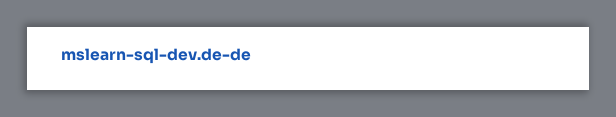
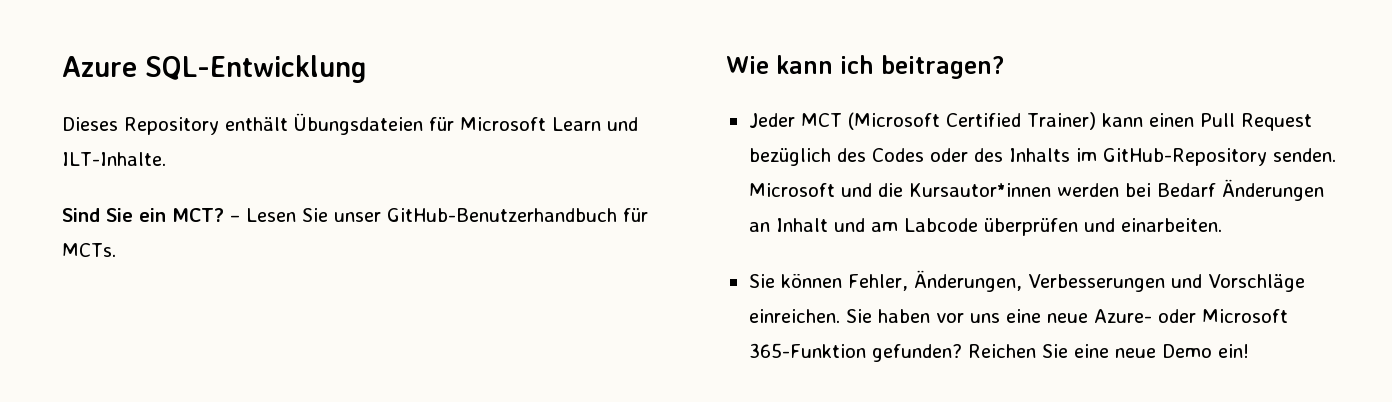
[61,48,251,64] mslearn-sql-dev.de-de -> [62,55,367,83] [62,113,638,135] [62,152,166,166] [62,208,648,222] [62,243,116,257] [726,55,1005,79] [748,112,1312,131] [748,148,1336,166] [748,179,1324,201] [748,218,1222,236] [748,270,1305,292] [748,309,1288,323] [748,343,1249,362] Azure SQL-Entwicklung // Dieses Repository enthält Übungsdateien für Microsoft Learn und ILT-Inhalte. // Sind Sie ein MCT? – Lesen Sie unser GitHub-Benutzerhandbuch für MCTs. // Wie kann ich beitragen? // Jeder MCT (Microsoft Certified Trainer) kann einen Pull Request bezüglich des Codes oder des Inhalts im GitHub-Repository senden. Microsoft und die Kursautor*innen werden bei Bedarf Änderungen an Inhalt und am Labcode überprüfen und einarbeiten. // Sie können Fehler, Änderungen, Verbesserungen und Vorschläge einreichen. Sie haben vor uns eine neue Azure- oder Microsoft 365-Funktion gefunden? Reichen Sie eine neue Demo ein!

